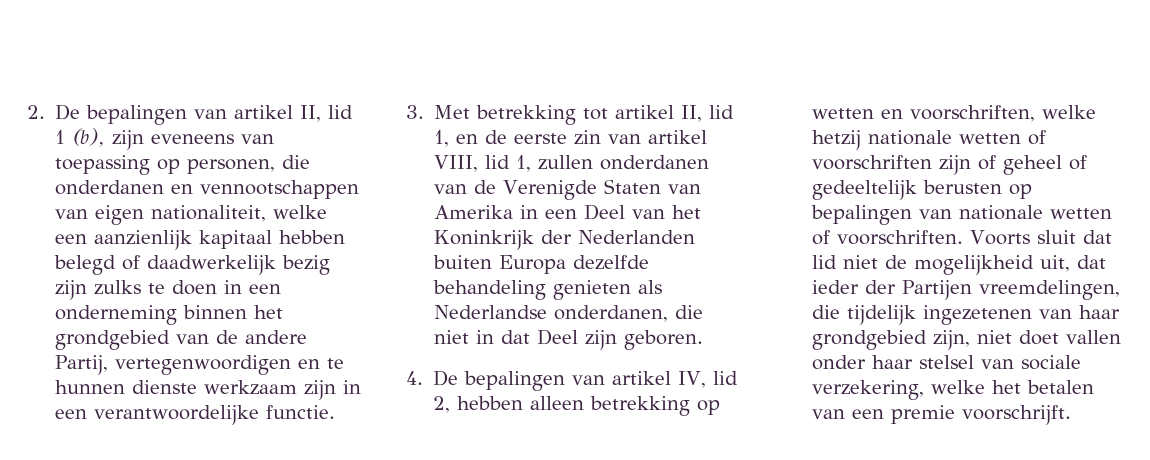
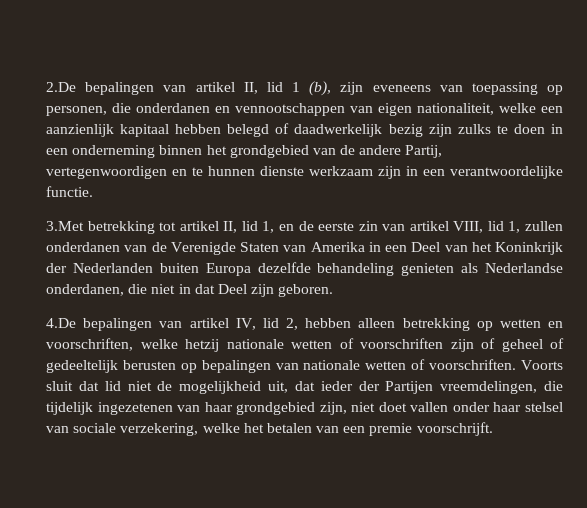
[27,104,81,120] 2. De -> [46,82,76,92] 2.De
[406,105,471,119] 3. Met -> [46,221,84,231] 3.Met
[406,370,459,386] 4. De -> [46,318,76,328] 4.De

